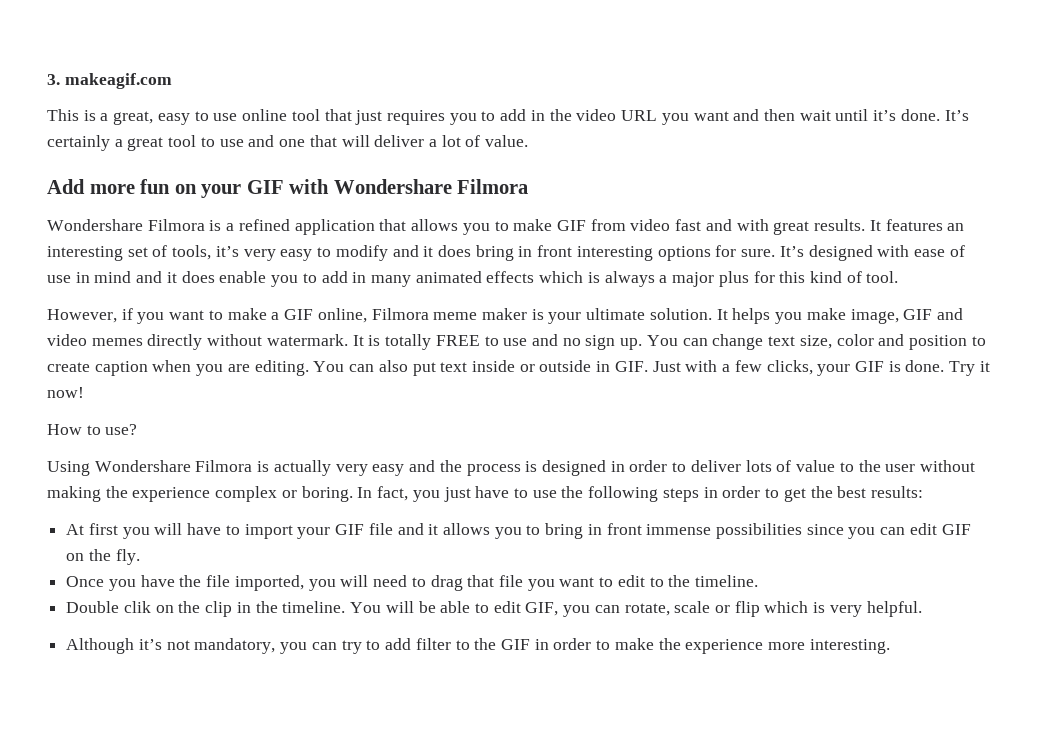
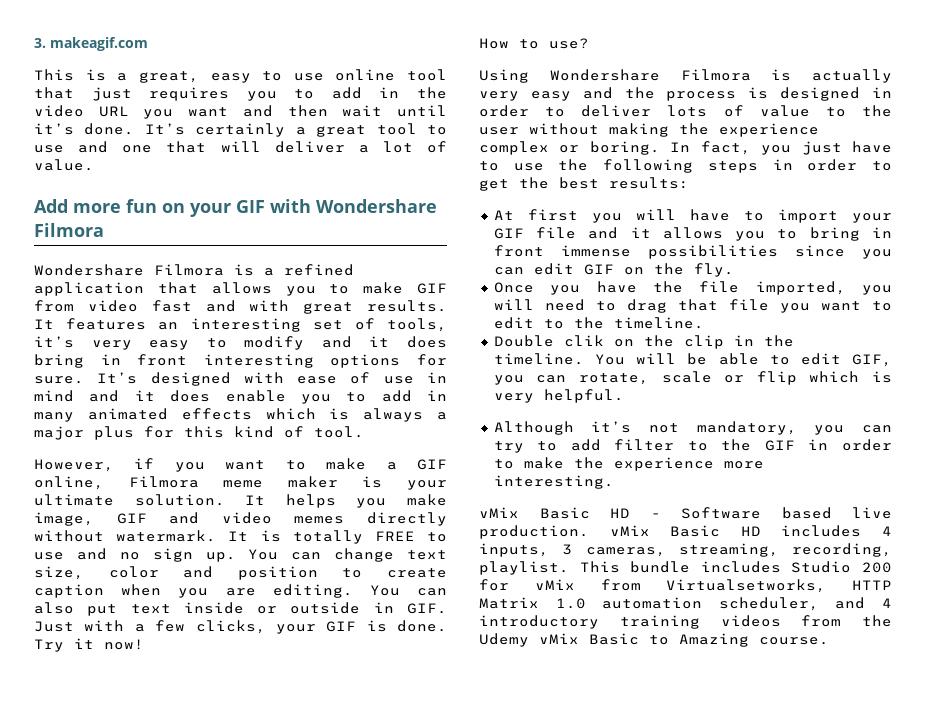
(890, 646) none -> [479,507,892,519] [479,525,892,539] [479,543,892,557] [479,561,892,575] [479,579,892,593] [479,597,892,611] [479,615,892,629] [479,633,829,647] // vMix Basic HD - Software based live production. vMix Basic HD includes 4 inputs, 3 cameras, streaming, recording, playlist. This bundle includes Studio 200 for vMix from Virtualsetworks, HTTP Matrix 1.0 automation scheduler, and 4 introductory training videos from the Udemy vMix Basic to Amazing course.

